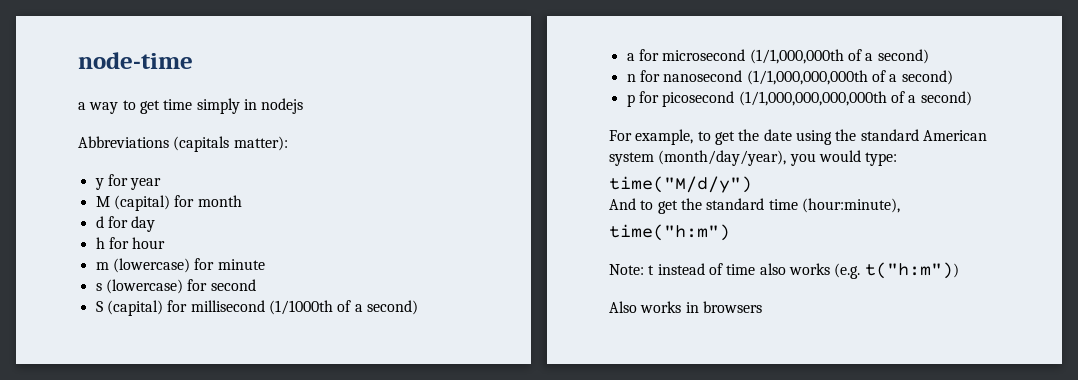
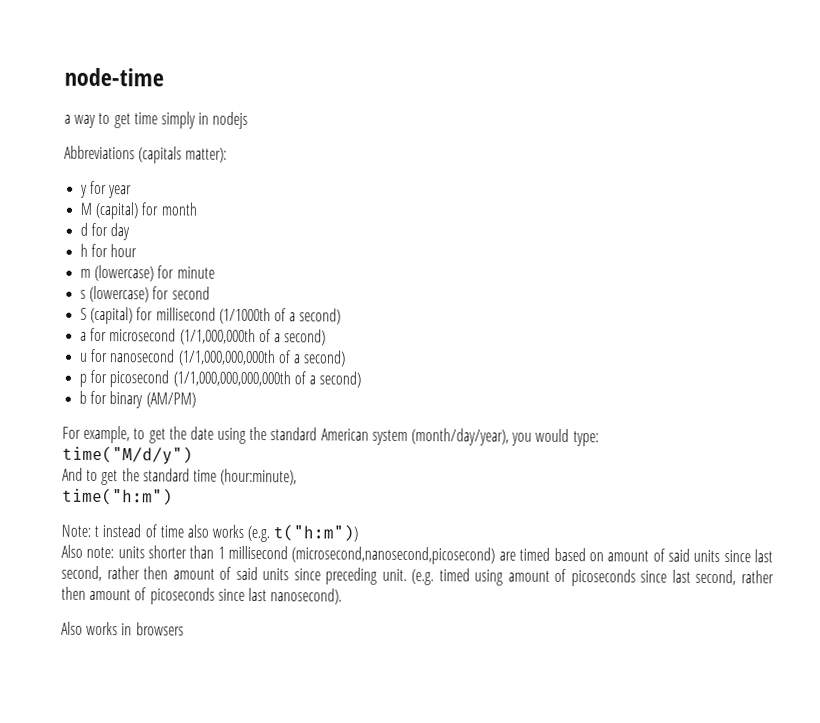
[626,74,636,82] n -> [79,352,89,362] u
(972, 98) none -> [79,390,196,409] // b for binary (AM/PM)
(959, 270) none -> [61,544,774,565] [61,565,774,587] [61,586,343,605] // Also note: units shorter than 1 millisecond (microsecond,nanosecond,picosecond) are timed based on amount of said units since last second, rather then amount of said units since preceding unit. (e.g. timed using amount of picoseconds since last second, rather then amount of picoseconds since last nanosecond).

